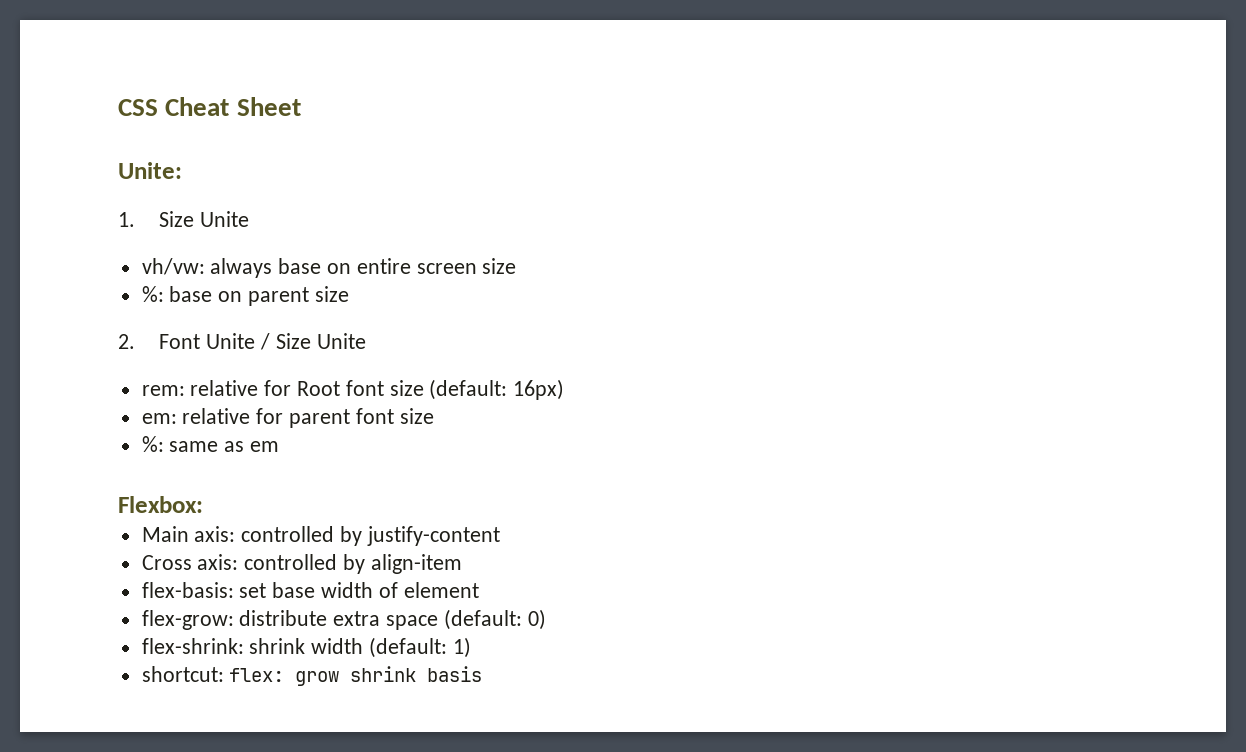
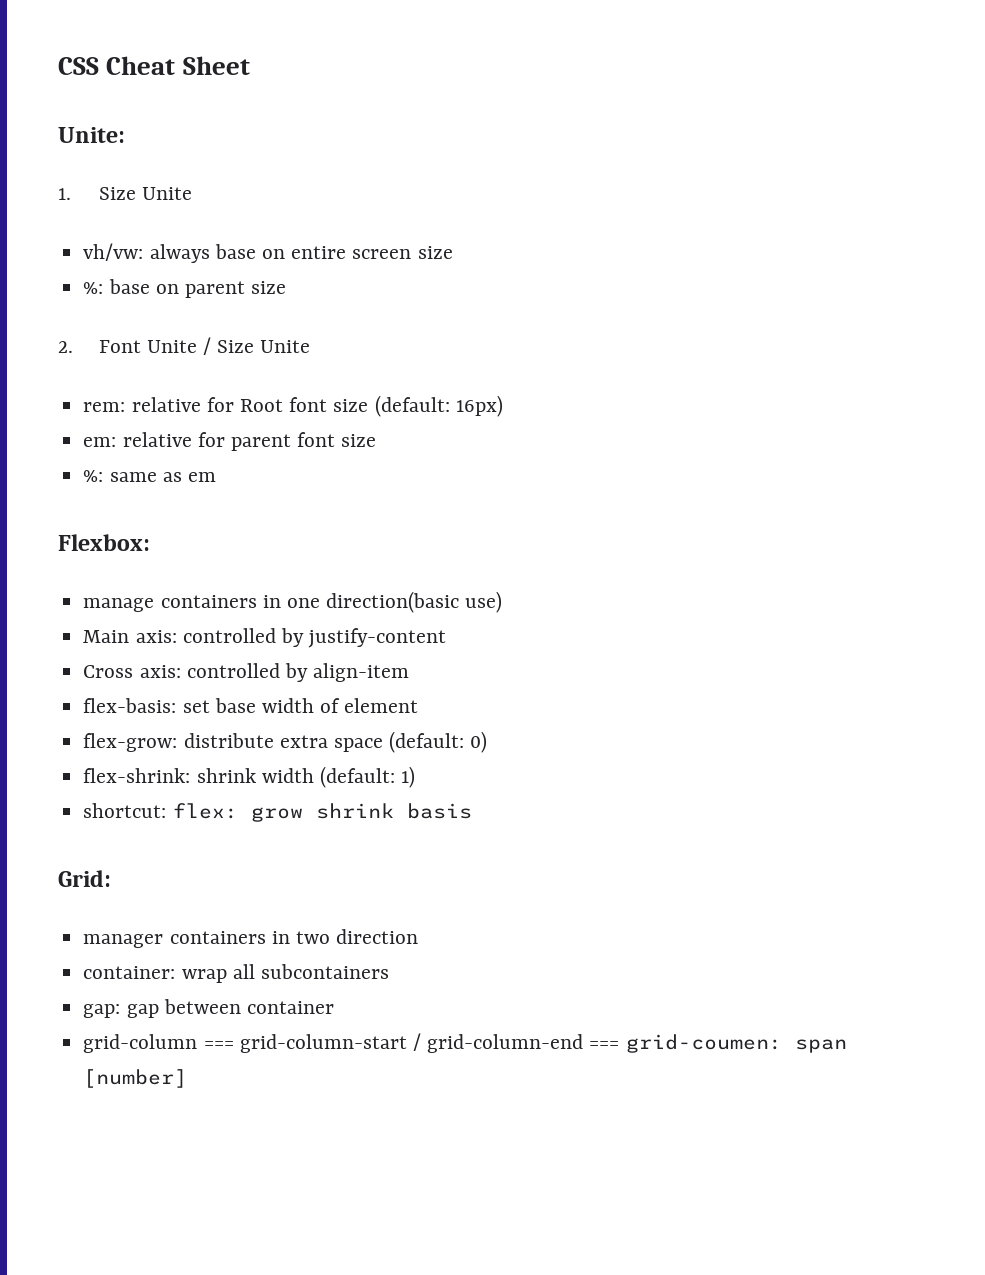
(203, 504) none -> [83,591,503,613] // manage containers in one direction(basic use)
(483, 674) none -> [58,870,111,887] [83,929,419,948] [83,964,389,983] [83,999,334,1018] [83,1033,847,1053] [83,1069,188,1088] // Grid: // manager containers in two direction // container: wrap all subcontainers // gap: gap between container // grid-column === grid-column-start / grid-column-end === grid-coumen: span [number]

